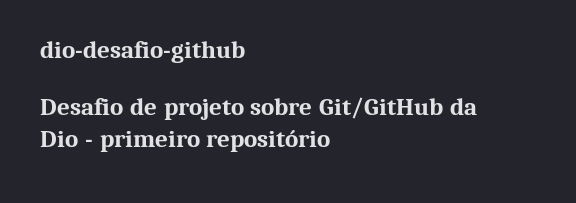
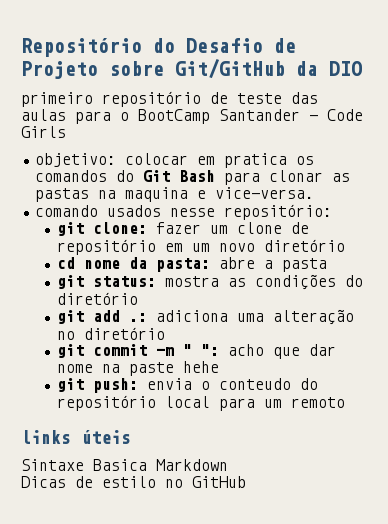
[40,41,245,63] dio-desafio-github // -> [21,38,175,57] Repositório do
[163,99,244,120] projeto -> [21,61,98,79] Projeto
[40,130,331,152] Dio - primeiro repositório -> [329,61,362,76] [21,91,318,107] [21,109,363,124] [21,126,66,138] [35,153,315,168] [35,170,351,185] [35,187,315,202] [35,204,333,220] [57,222,310,236] [57,239,346,255] [57,257,328,272] [57,274,364,290] [57,292,139,305] [57,309,355,325] [57,327,166,340] [57,344,337,359] [57,361,220,376] [57,378,319,393] [57,395,346,411] [21,430,131,444] [21,459,228,471] [21,476,246,488] DIO // primeiro repositório de teste das aulas para o BootCamp Santander - Code Girls // objetivo: colocar em pratica os comandos do Git Bash para clonar as pastas na maquina e vice-versa. // comando usados nesse repositório: // git clone: fazer um clone de repositório em um novo diretório // cd nome da pasta: abre a pasta // git status: mostra as condições do diretório // git add .: adiciona uma alteração no diretório // git commit -m " ": acho que dar nome na paste hehe // git push: envia o conteudo do repositório local para um remoto // links úteis // Sintaxe Basica Markdown // Dicas de estilo no GitHub

